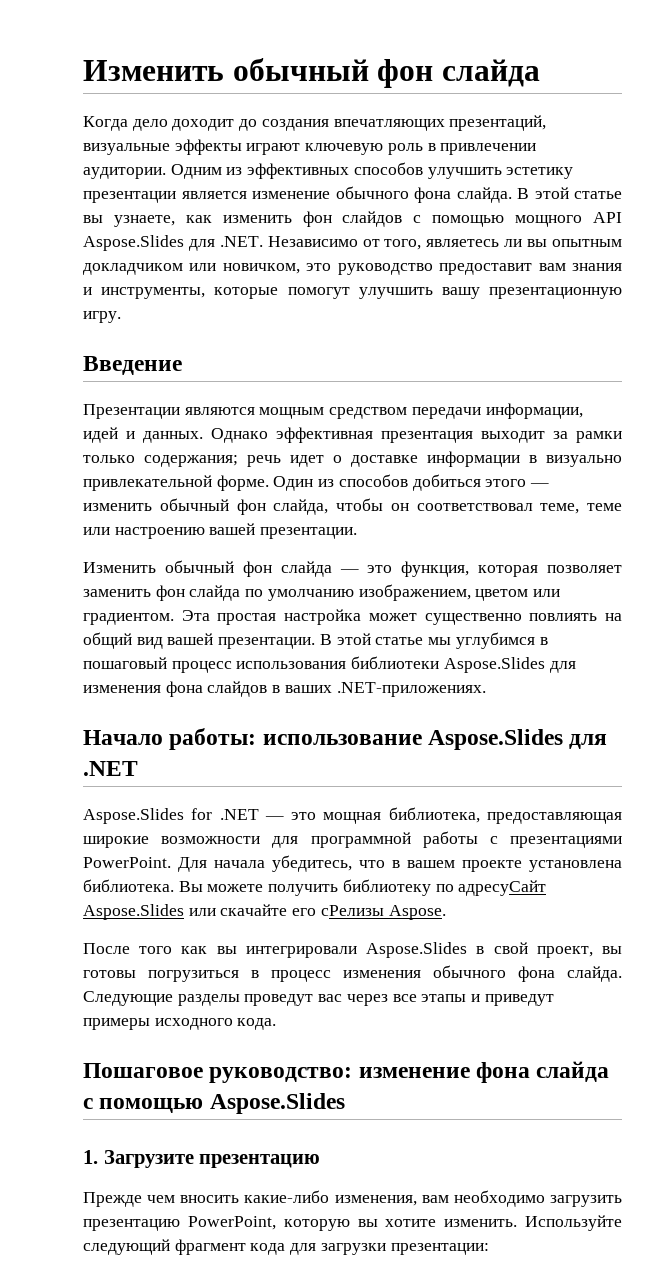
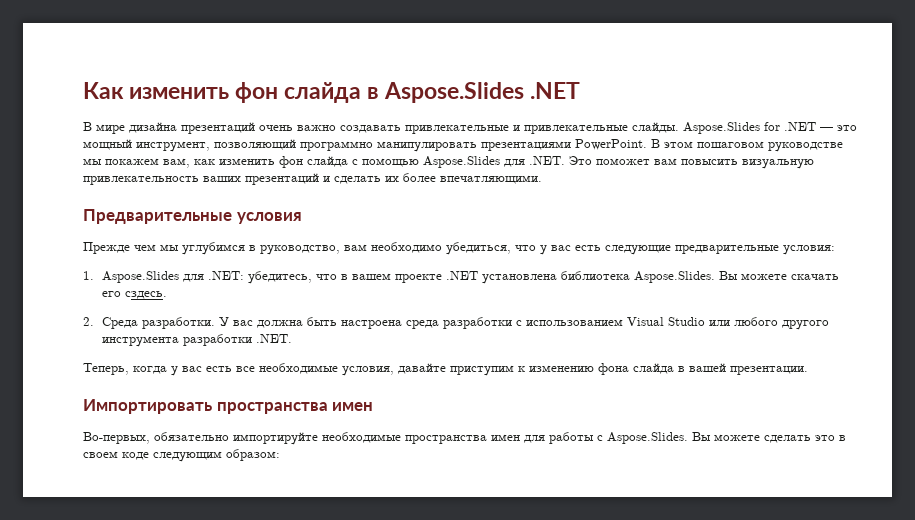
[83,58,540,88] [83,115,547,131] [83,139,537,155] [83,162,574,179] [83,186,622,203] [83,211,623,227] [83,235,623,251] [83,263,622,275] [83,287,622,299] [83,311,121,323] [83,356,182,375] [83,403,583,419] [83,427,622,443] [83,451,622,467] [83,474,550,491] [83,498,622,515] [83,523,358,539] [83,560,622,577] [83,584,561,601] [83,609,622,625] [83,632,548,649] [83,656,576,673] [83,681,486,697] [83,728,608,750] [83,761,138,776] Изменить обычный фон слайда // Когда дело доходит до создания впечатляющих презентаций, визуальные эффекты играют ключевую роль в привлечении аудитории. Одним из эффективных способов улучшить эстетику презентации является изменение обычного фона слайда. В этой статье вы узнаете, как изменить фон слайдов с помощью мощного API Aspose.Slides для .NET. Независимо от того, являетесь ли вы опытным докладчиком или новичком, это руководство предоставит вам знания и инструменты, которые помогут улучшить вашу презентационную игру. // Введение // Презентации являются мощным средством передачи информации, идей и данных. Однако эффективная презентация выходит за рамки только содержания; речь идет о доставке информации в визуально привлекательной форме. Один из способов добиться этого — изменить обычный фон слайда, чтобы он соответствовал теме, теме или настроению вашей презентации. // Изменить обычный фон слайда — это функция, которая позволяет заменить фон слайда по умолчанию изображением, цветом или градиентом. Эта простая настройка может существенно повлиять на общий вид вашей презентации. В этой статье мы углубимся в пошаговый процесс использования библиотеки Aspose.Slides для изменения фона слайдов в ваших .NET-приложениях. // Начало работы: использование Aspose.Slides для .NET // -> [83,82,581,103] [83,122,679,134] Как изменить фон слайда в Aspose.Slides .NET // В мире дизайна презентаций очень важно создавать привлекательные и привлекательные слайды.
[323,807,622,824] [83,831,623,848] [83,857,265,872] мощная библиотека, предоставляющая широкие возможности для программной работы с презентациями PowerPoint. Для начала -> [83,139,843,152] [83,156,814,169] [83,173,542,185] [83,209,302,224] [83,242,835,255] [83,271,245,283] мощный инструмент, позволяющий программно манипулировать презентациями PowerPoint. В этом пошаговом руководстве мы покажем вам, как изменить фон слайда с помощью Aspose.Slides для .NET. Это поможет вам повысить визуальную привлекательность ваших презентаций и сделать их более впечатляющими. // Предварительные условия // Прежде чем мы углубимся в руководство, вам необходимо убедиться, что у вас есть следующие предварительные условия: // 1. Aspose.Slides для .NET:
[529,860,622,872] [83,879,547,896] [83,904,446,920] [83,942,622,958] [83,965,622,982] [83,991,554,1006] [83,1018,277,1030] [83,1061,610,1083] [83,1093,345,1114] [83,1150,321,1168] [83,1190,623,1207] [83,1215,622,1231] [83,1239,489,1255] установлена библиотека. Вы можете получить библиотеку по адресуСайт Aspose.Slides или скачайте его сРелизы Aspose. // После того как вы интегрировали Aspose.Slides в свой проект, вы готовы погрузиться в процесс изменения обычного фона слайда. Следующие разделы проведут вас через все этапы и приведут примеры исходного кода. // Пошаговое руководство: изменение фона слайда с помощью Aspose.Slides // 1. Загрузите презентацию // Прежде чем вносить какие-либо изменения, вам необходимо загрузить презентацию PowerPoint, которую вы хотите изменить. Используйте следующий фрагмент кода для загрузки презентации: -> [446,271,840,284] [102,291,168,299] [83,317,830,330] [102,334,293,347] [83,363,808,376] [83,399,374,414] [83,432,846,445] [83,449,280,462] .NET установлена библиотека Aspose.Slides. Вы можете скачать его сздесь. // 2. Среда разработки. У вас должна быть настроена среда разработки с использованием Visual Studio или любого другого инструмента разработки .NET. // Теперь, когда у вас есть все необходимые условия, давайте приступим к изменению фона слайда в вашей презентации. // Импортировать пространства имен // Во-первых, обязательно импортируйте необходимые пространства имен для работы с Aspose.Slides. Вы можете сделать это в своем коде следующим образом:

